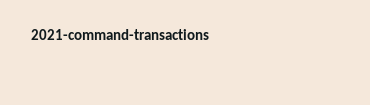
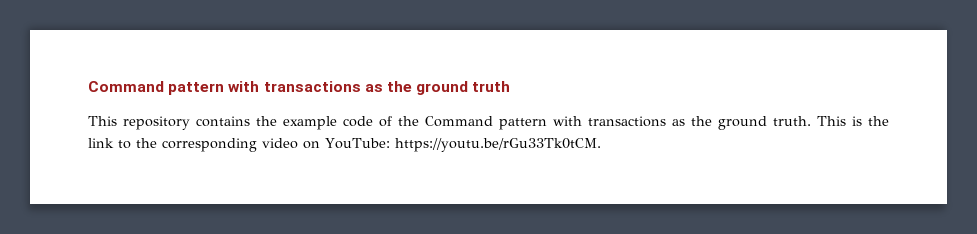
[31,29,209,40] 2021-command-transactions -> [88,81,511,95] [88,116,889,130] [88,138,601,152] Command pattern with transactions as the ground truth // This repository contains the example code of the Command pattern with transactions as the ground truth. This is the link to the corresponding video on YouTube: https://youtu.be/rGu33Tk0tCM.

